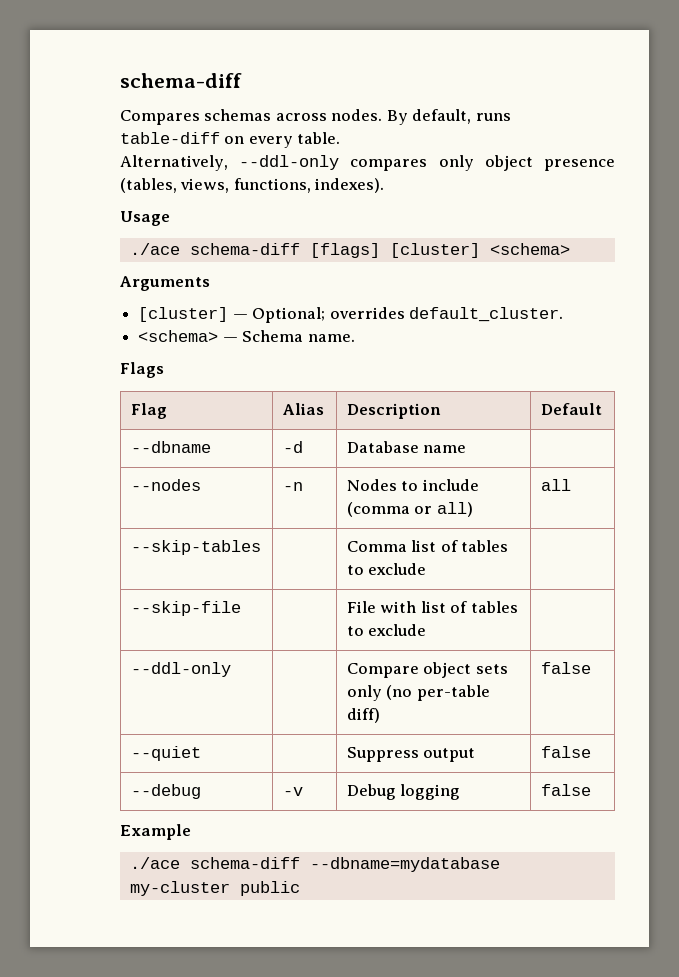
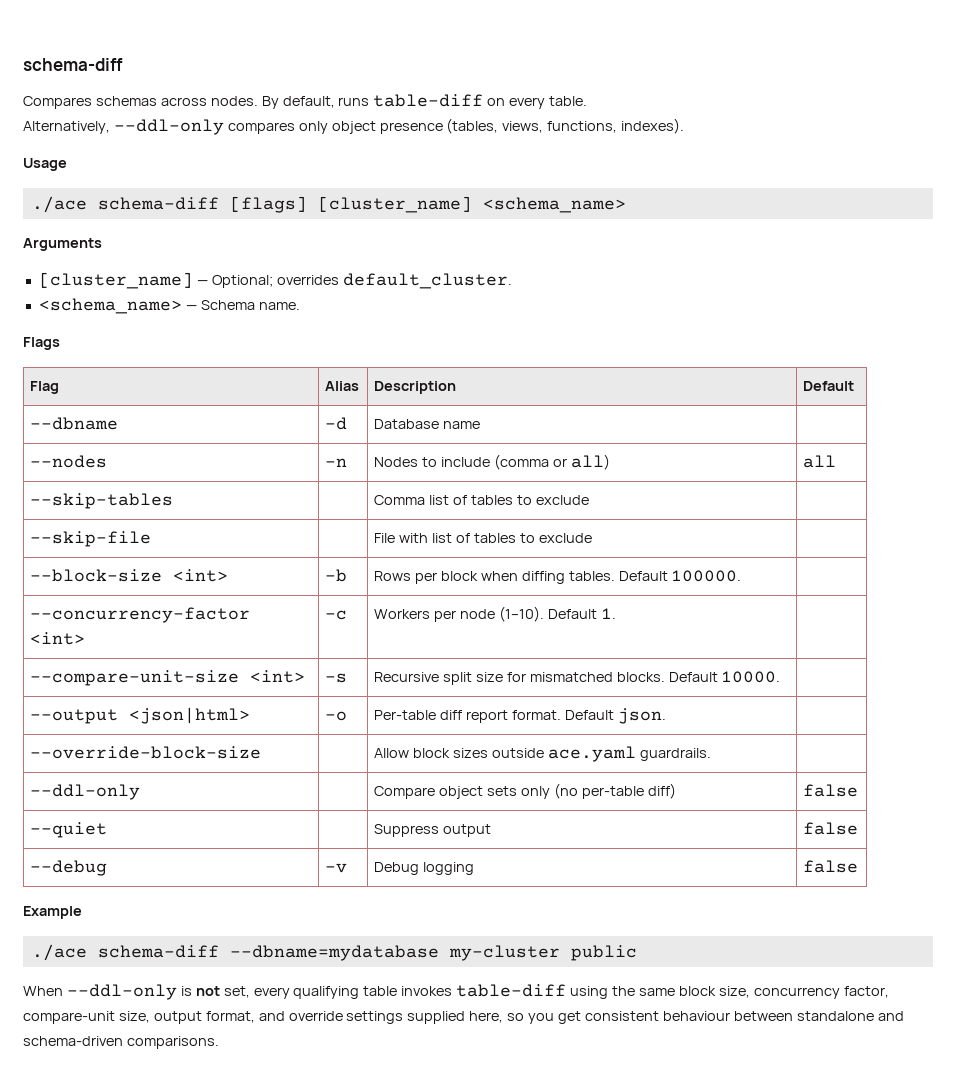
[389,243,570,258] [cluster] <schema> -> [317,196,626,213] [cluster_name] <schema_name>
[138,307,229,322] [cluster] -> [38,272,193,289] [cluster_name]
[138,330,219,342] <schema> -> [38,298,182,314] <schema_name>
(427, 630) none -> [30,569,229,582] [325,569,348,582] [374,570,742,584] [30,607,251,623] [30,632,86,645] [325,610,348,620] [374,606,616,622] [30,670,306,686] [325,673,348,683] [374,671,781,685] [30,707,251,724] [325,711,348,721] [374,708,666,724] [30,746,262,759] [374,746,711,762] // --block-size <int> | -b | Rows per block when diffing tables. Default 100000. | // --concurrency-factor <int> | -c | Workers per node (1–10). Default 1. | // --compare-unit-size <int> | -s | Recursive split size for mismatched blocks. Default 10000. | // --output <json|html> | -o | Per-table diff report format. Default json. | // --override-block-size | | Allow block sizes outside ace.yaml guardrails. |
(300, 888) none -> [23,984,889,1000] [23,1011,904,1024] [23,1036,219,1049] // When --ddl-only is not set, every qualifying table invokes table-diff using the same block size, concurrency factor, compare-unit size, output format, and override settings supplied here, so you get consistent behaviour between standalone and schema-driven comparisons.

